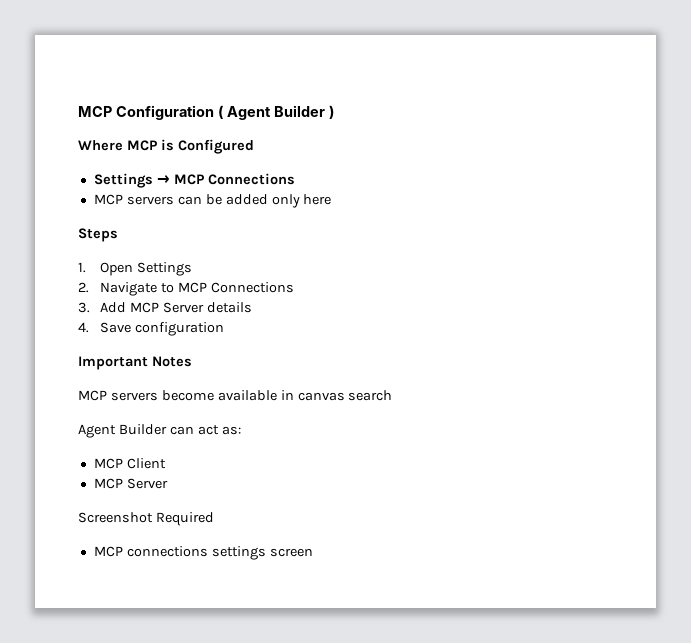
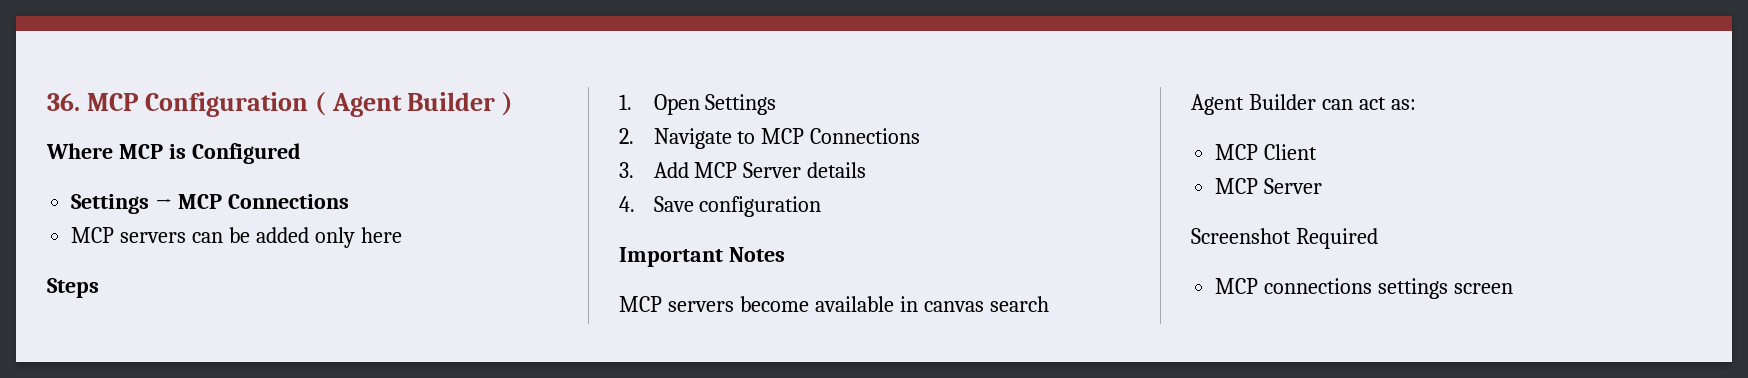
(78, 111) none -> [47,93,80,111] 36.

